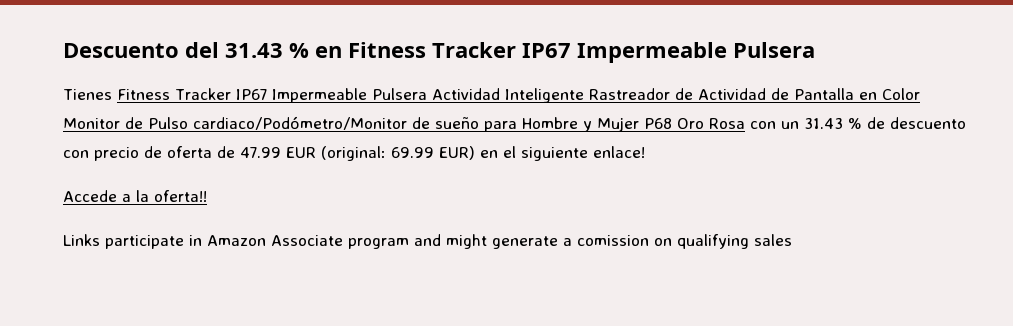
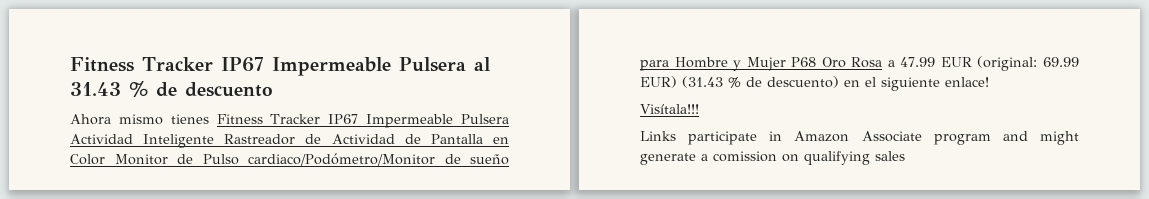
[63,42,815,63] [63,89,112,100] Descuento del 31.43 % en Fitness Tracker IP67 Impermeable Pulsera // Tienes -> [70,57,490,76] [70,80,273,97] [70,114,209,125] Fitness Tracker IP67 Impermeable Pulsera al 31.43 % de descuento // Ahora mismo tienes
[750,117,966,129] [63,146,235,161] con un 31.43 % de descuento con precio de oferta de -> [887,60,895,67] a
(475, 153) none -> [682,76,839,88] (31.43 % de descuento)
[63,190,207,202] Accede a la oferta!! -> [640,104,699,114] Visítala!!!

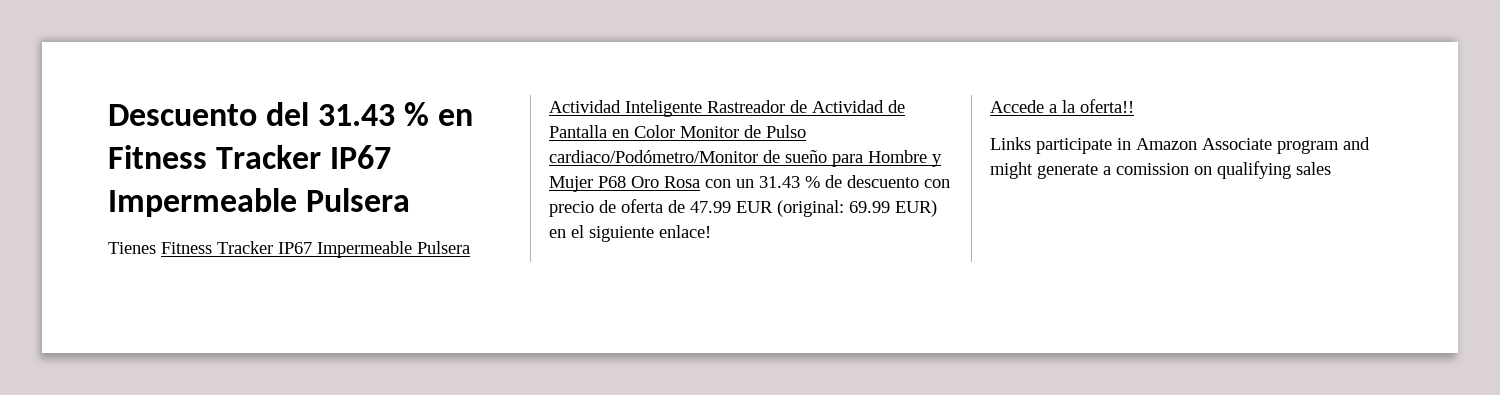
[70,57,490,76] [70,80,273,97] [70,114,209,125] Fitness Tracker IP67 Impermeable Pulsera al 31.43 % de descuento // Ahora mismo tienes -> [108,102,474,126] [108,145,392,169] [108,188,411,217] [108,242,156,254] Descuento del 31.43 % en Fitness Tracker IP67 Impermeable Pulsera // Tienes
[887,60,895,67] a -> [705,175,950,188] [549,199,685,217] con un 31.43 % de descuento con precio de oferta de
[682,76,839,88] (31.43 % de descuento) -> (937, 208) none
[640,104,699,114] Visítala!!! -> [990,99,1134,113] Accede a la oferta!!

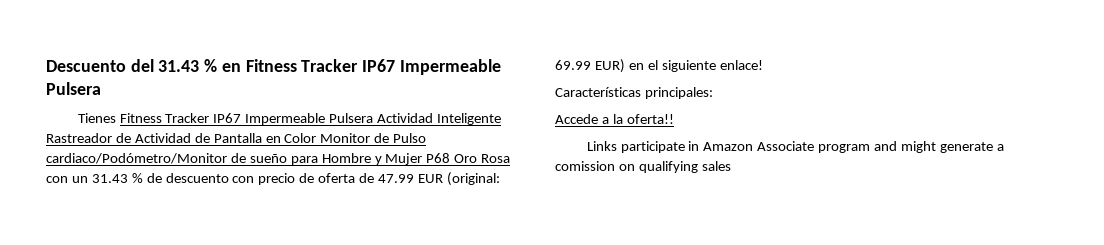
(711, 231) none -> [555,87,713,99] // Características principales:

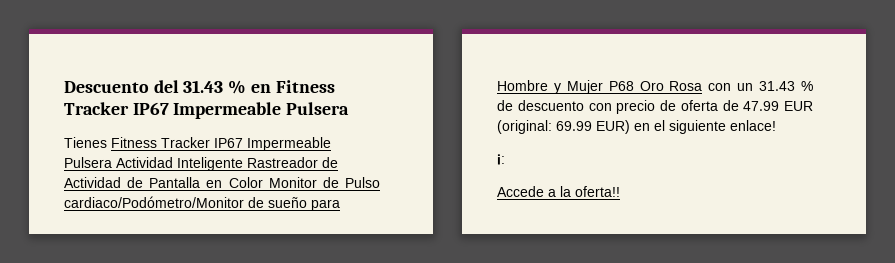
[555,87,713,99] Características principales: -> [497,154,505,165] ℹ:
[586,141,1004,153] [555,161,731,173] // Links participate in Amazon Associate program and might generate a comission on qualifying sales -> (620, 191) none

